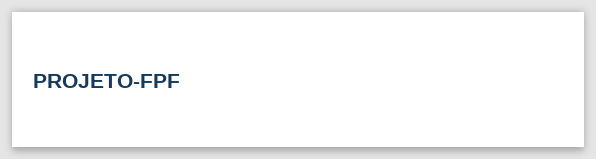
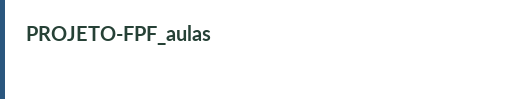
[33,74,180,88] PROJETO-FPF -> [26,25,211,45] PROJETO-FPF_aulas

